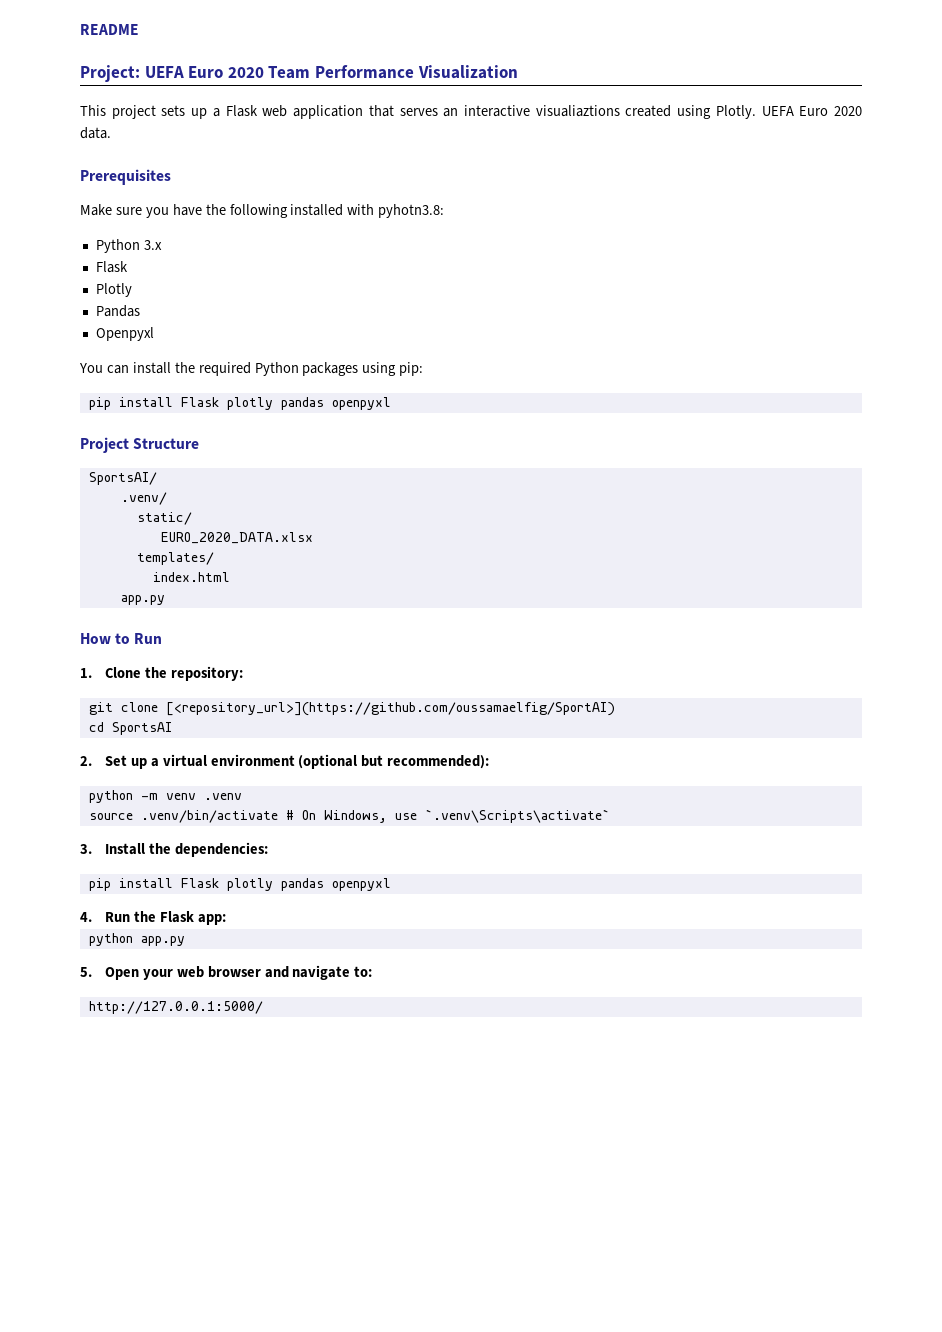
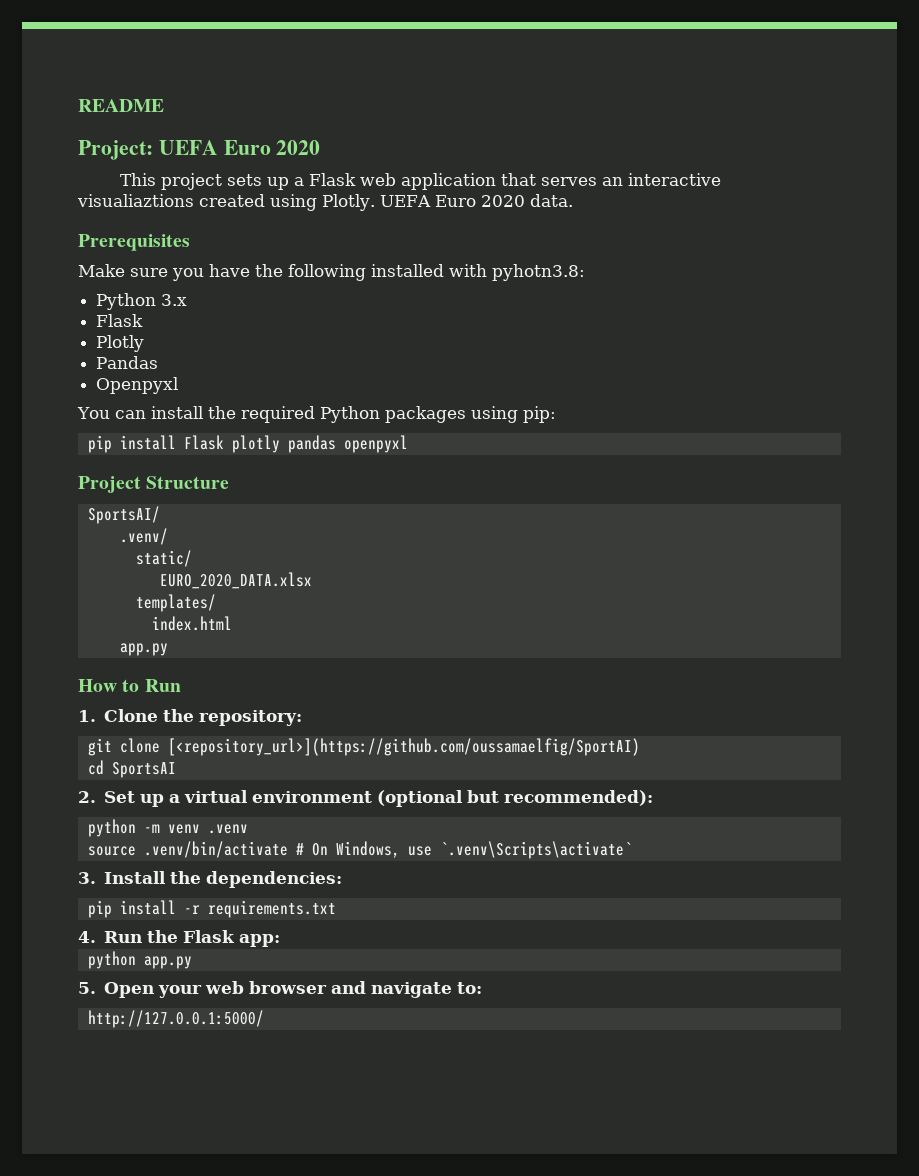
[268,65,518,79] Team Performance Visualization -> (321, 147) none
[180,878,391,891] Flask plotly pandas openpyxl -> [183,900,336,918] -r requirements.txt

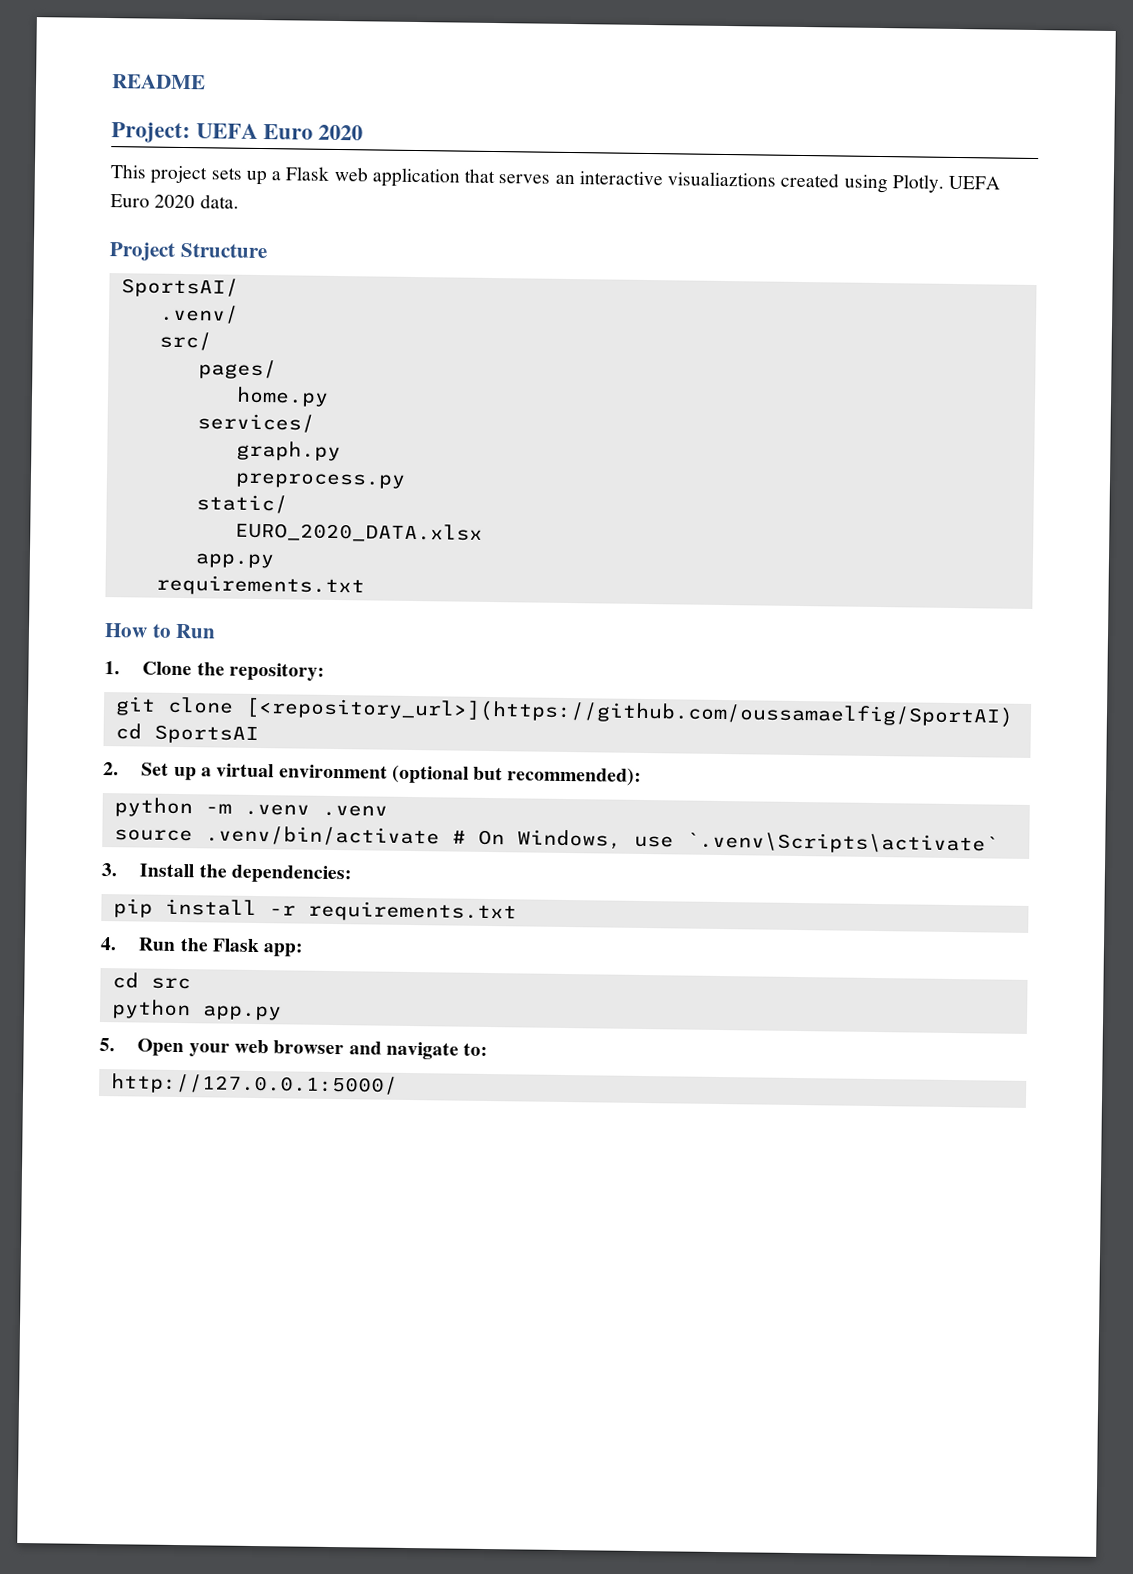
[78,234,190,251] [78,264,585,281] [96,293,188,310] [96,314,144,327] [96,335,145,352] [96,356,159,369] [96,377,179,394] [77,406,556,423] [87,435,408,453] [78,476,230,493] [87,506,160,524] [119,528,168,545] Prerequisites // Make sure you have the following installed with pyhotn3.8: // Python 3.x // Flask // Plotly // Pandas // Openpyxl // You can install the required Python packages using pip: // pip install Flask plotly pandas openpyxl // Project Structure // SportsAI/ // .venv/ -> [109,242,267,261] [120,277,239,298] [158,304,239,324] [158,331,212,351] [197,359,277,380] [235,386,329,407] [196,413,315,433] [235,440,341,462] [234,472,406,489] Project Structure // SportsAI/ // .venv/ // src/ // pages/ // home.py // services/ // graph.py // preprocess.py
[135,594,216,612] [151,616,232,631] [119,643,168,656] templates/ // index.html // app.py -> [194,553,274,569] [155,574,365,597] app.py // requirements.txt
[167,824,200,834] venv -> [243,803,310,816] .venv
(281, 940) none -> [111,972,191,990] // cd src

